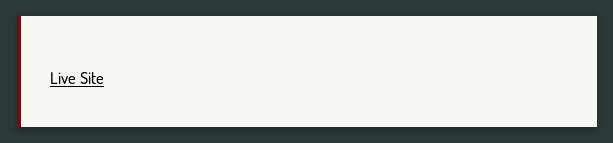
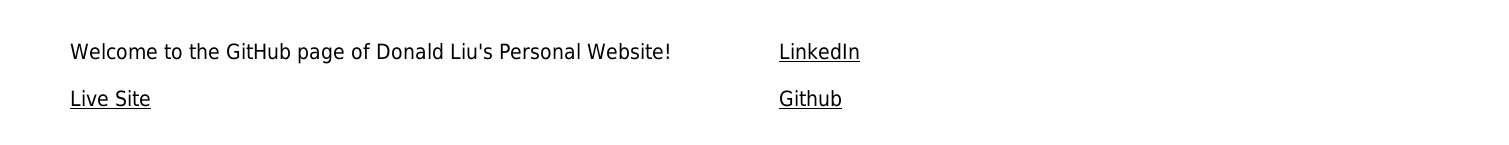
(50, 78) none -> [70,43,672,64] Welcome to the GitHub page of Donald Liu's Personal Website! //
(105, 78) none -> [779,43,860,60] [779,90,842,107] // LinkedIn // Github

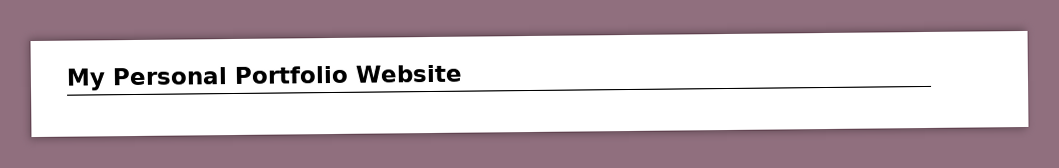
[70,43,672,64] [70,90,151,107] [779,43,860,60] [779,90,842,107] Welcome to the GitHub page of Donald Liu's Personal Website! // Live Site // LinkedIn // Github -> [66,64,462,91] My Personal Portfolio Website

